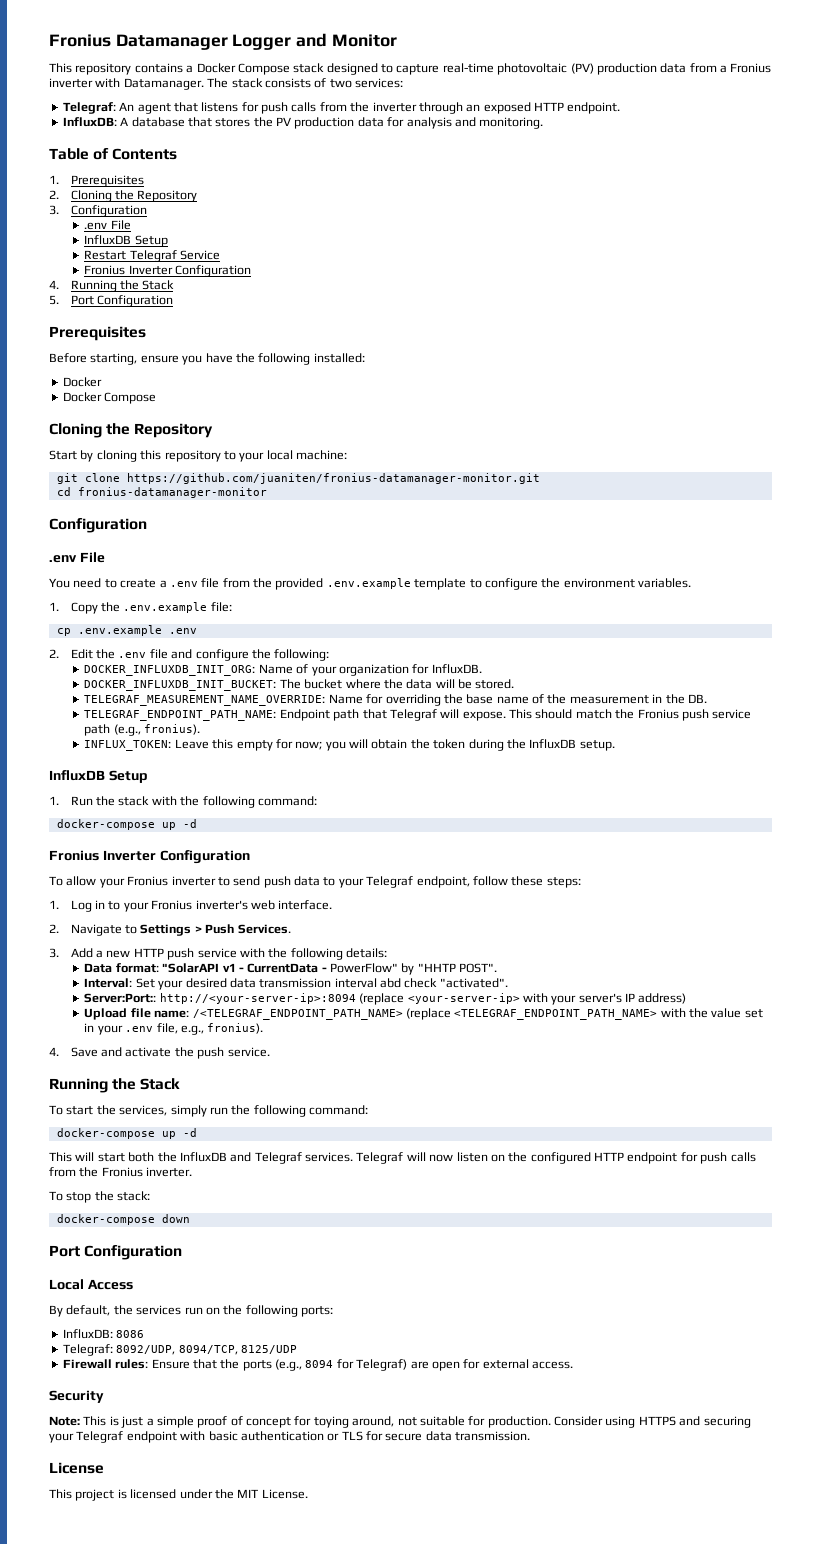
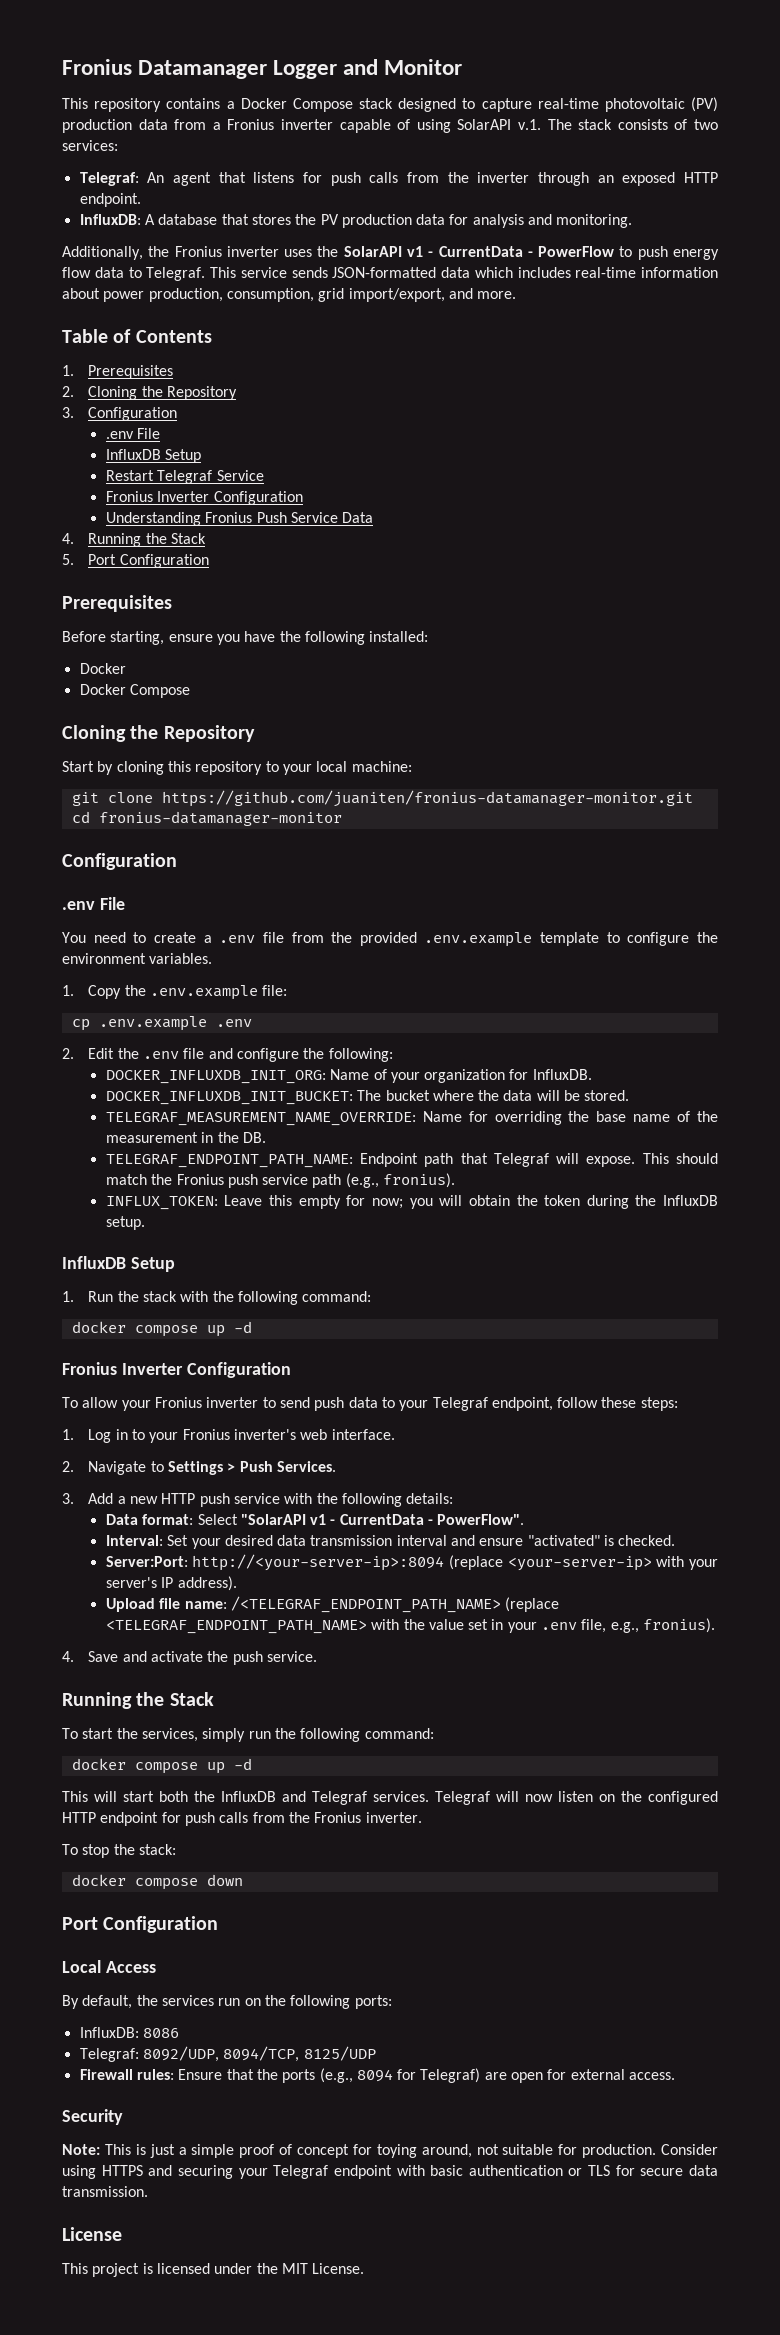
[95,78,204,90] with Datamanager. -> [339,119,542,133] capable of using SolarAPI v.1.
(544, 123) none -> [62,246,720,260] [62,267,718,281] [62,288,517,302] // Additionally, the Fronius inverter uses the SolarAPI v1 - CurrentData - PowerFlow to push energy flow data to Telegraf. This service sends JSON-formatted data which includes real-time information about power production, consumption, grid import/export, and more.
(252, 271) none -> [105,512,374,526] // Understanding Fronius Push Service Data
[56,819,155,830] docker-compose -> [71,1321,198,1337] docker compose
(159, 968) none -> [197,1514,238,1525] Select
[330,963,498,975] PowerFlow" by "HHTP POST". -> [437,1514,525,1525] PowerFlow".
[380,978,508,988] [84,993,157,1003] abd check "activated". // Server:Port:: -> [451,1535,676,1546] [105,1556,188,1567] and ensure "activated" is checked. // Server:Port:
[638,993,687,1004] address) -> [177,1576,237,1591] address).
[56,1128,155,1139] docker-compose -> [71,1758,198,1774] docker compose
[56,1214,155,1225] docker-compose -> [71,1874,198,1890] docker compose

